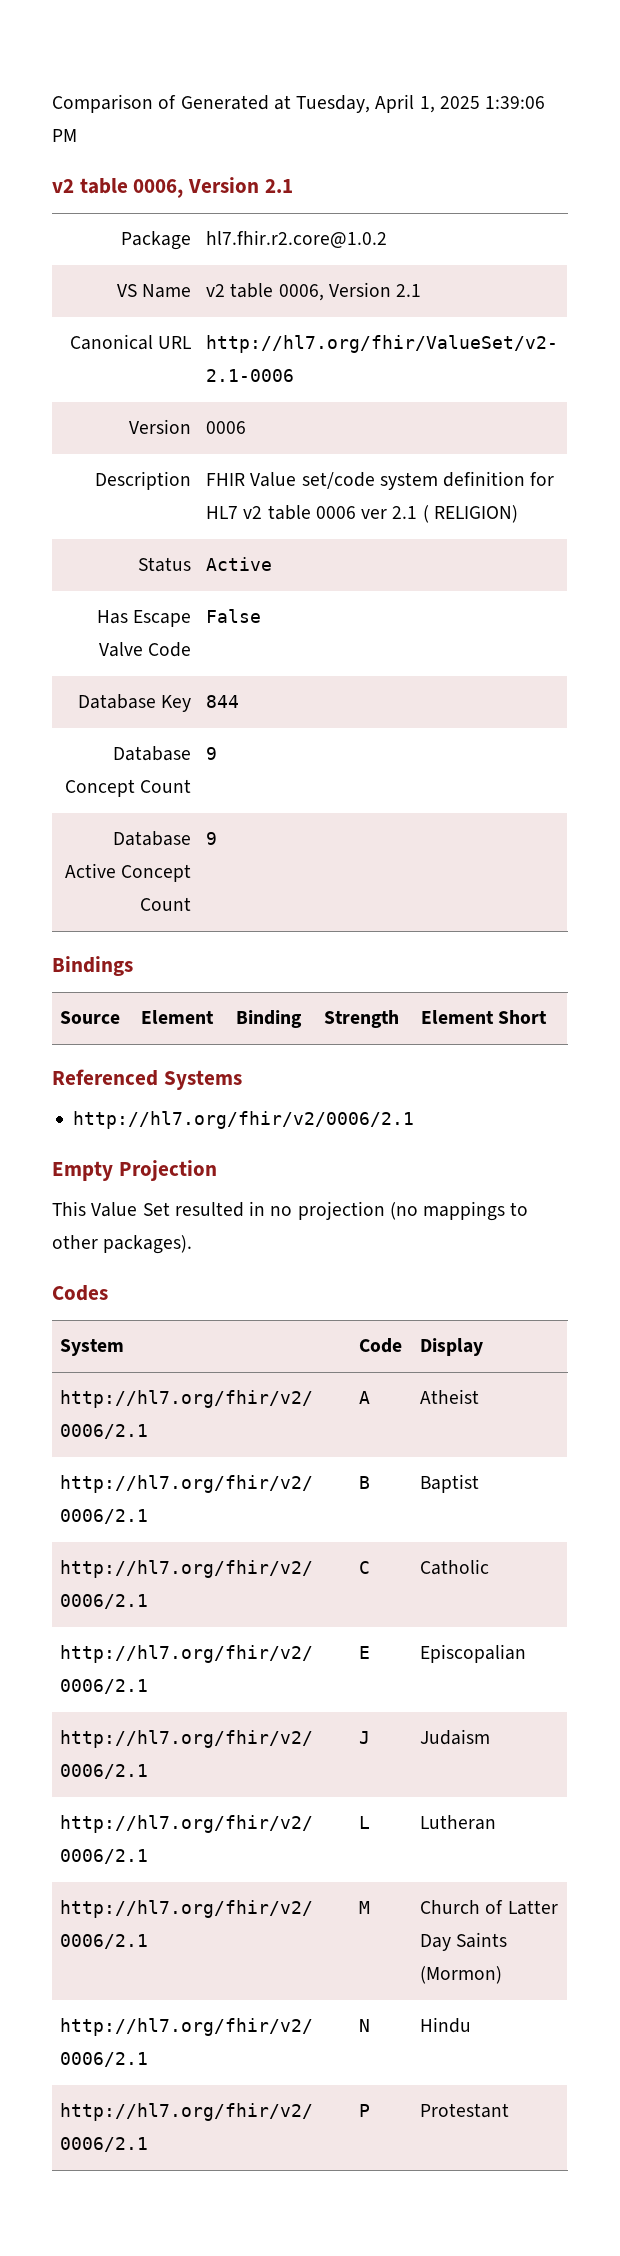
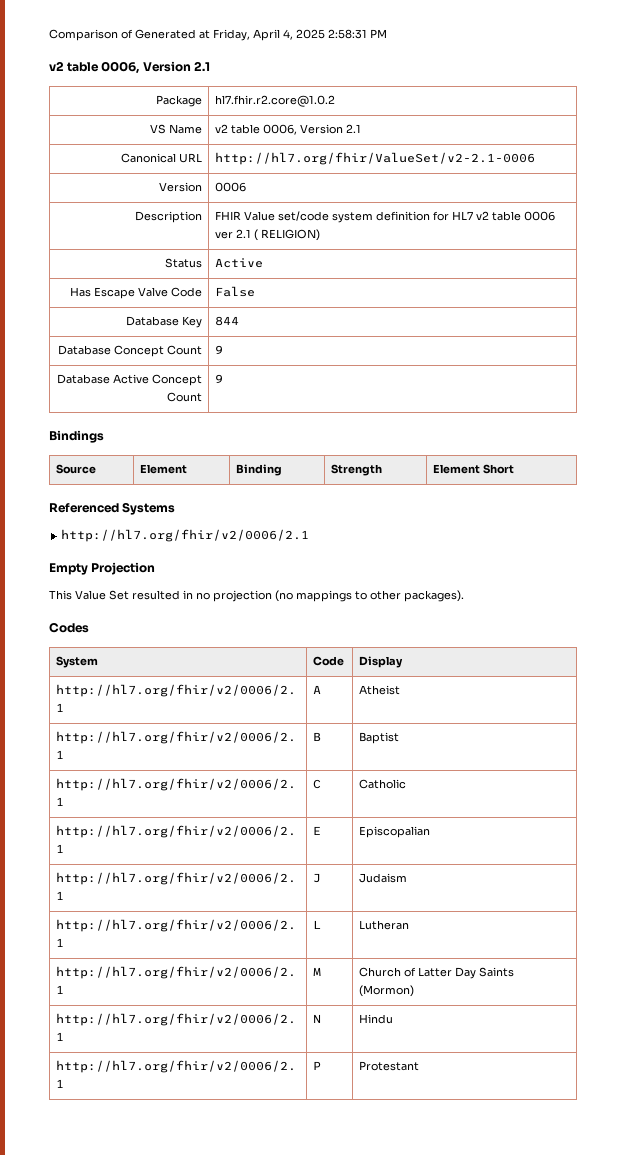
[296,94,546,113] Tuesday, April 1, 2025 1:39:06 -> [213,29,367,41] Friday, April 4, 2025 2:58:31

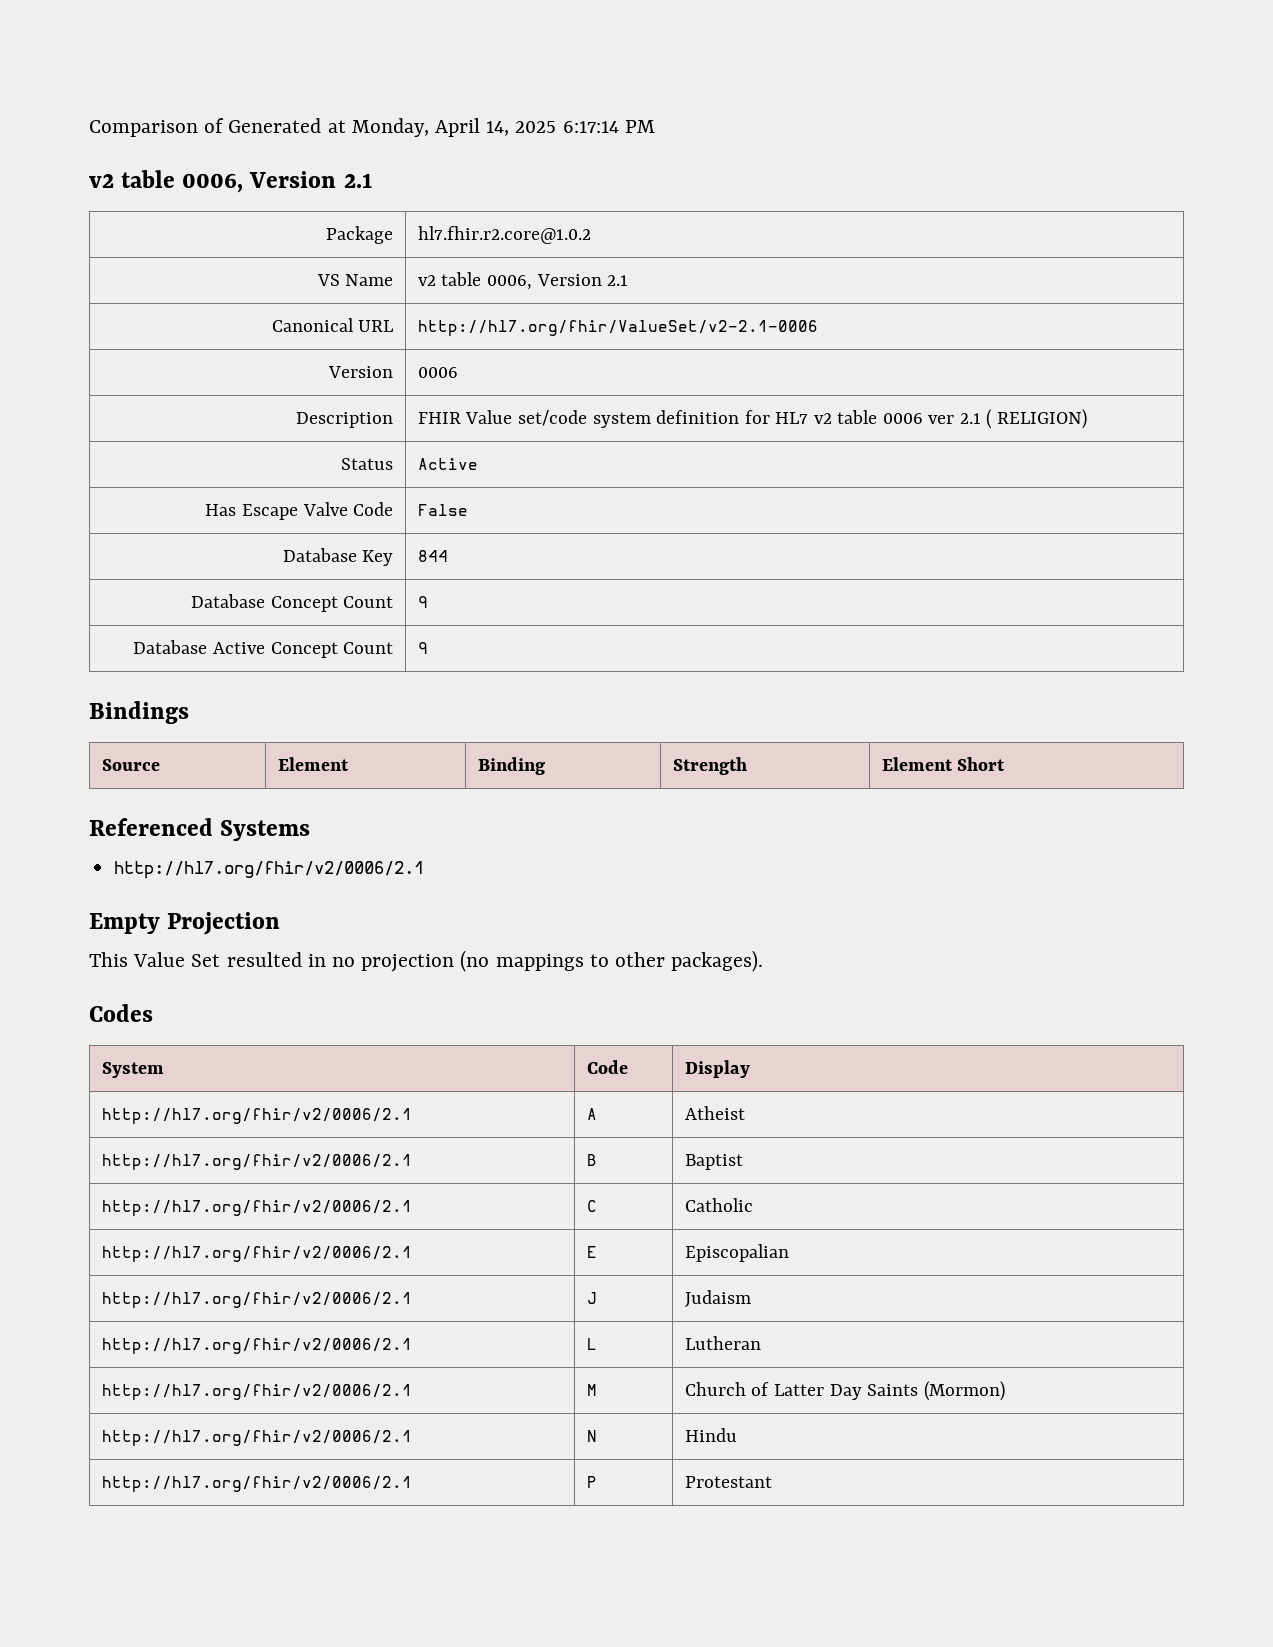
[213,29,367,41] Friday, April 4, 2025 2:58:31 -> [351,118,619,137] Monday, April 14, 2025 6:17:14

